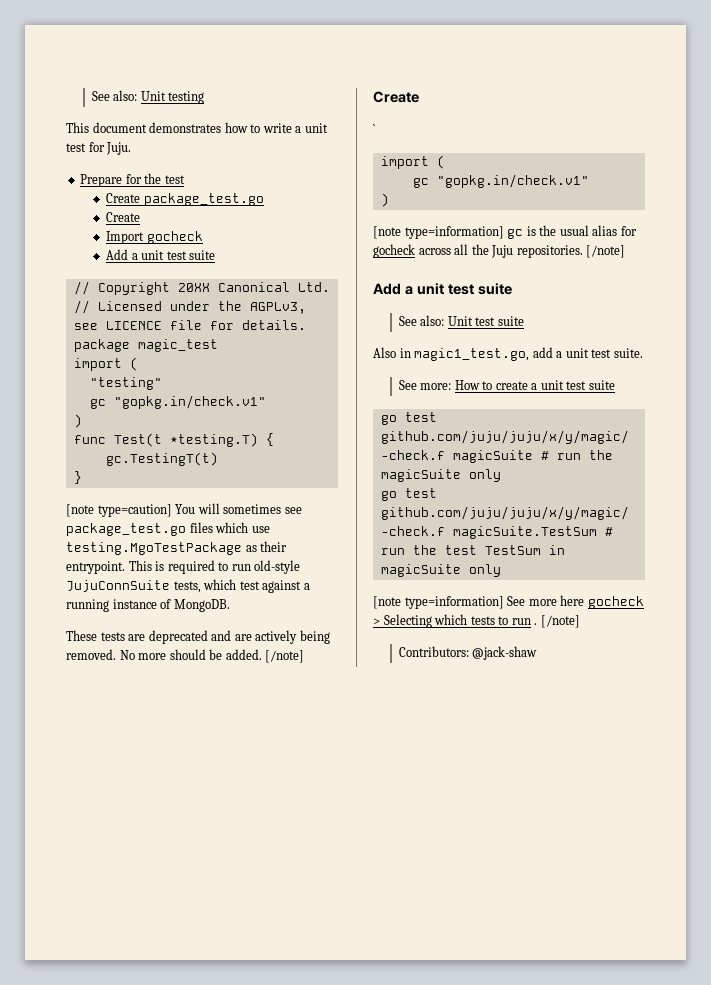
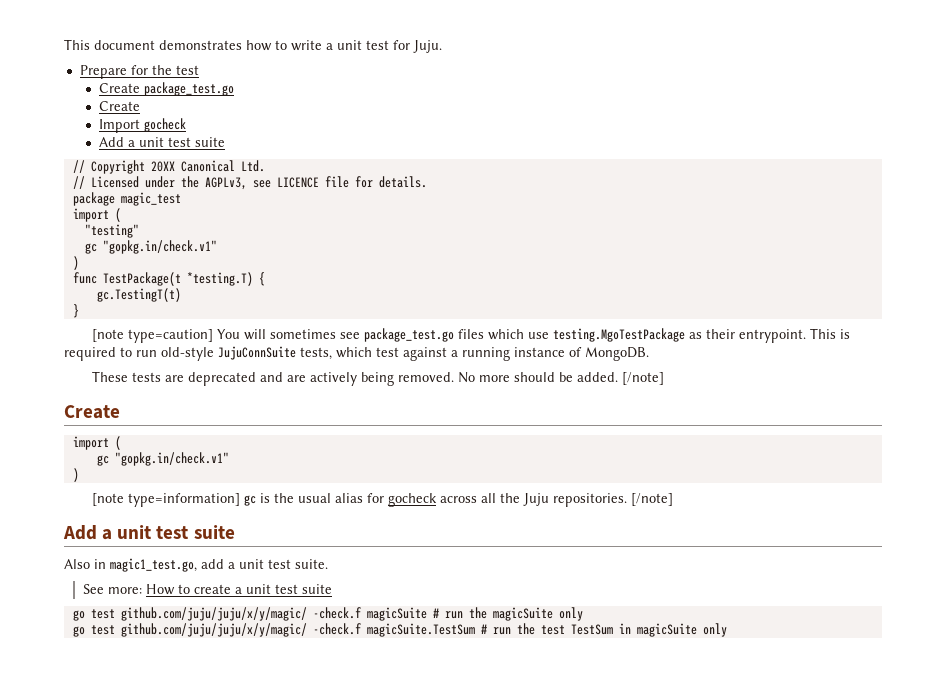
[91,90,205,104] See also: Unit testing // -> (64, 44) none
[113,433,162,447] Test(t -> [102,272,181,286] TestPackage(t
[373,124,375,134] // ` -> (120, 412) none
[398,315,524,326] // See also: Unit test suite -> (235, 532) none
[373,595,644,609] [373,614,580,628] [398,646,538,660] // [note type=information] See more here gocheck > Selecting which tests to run . [/note] // Contributors: @jack-shaw -> (727, 630) none

